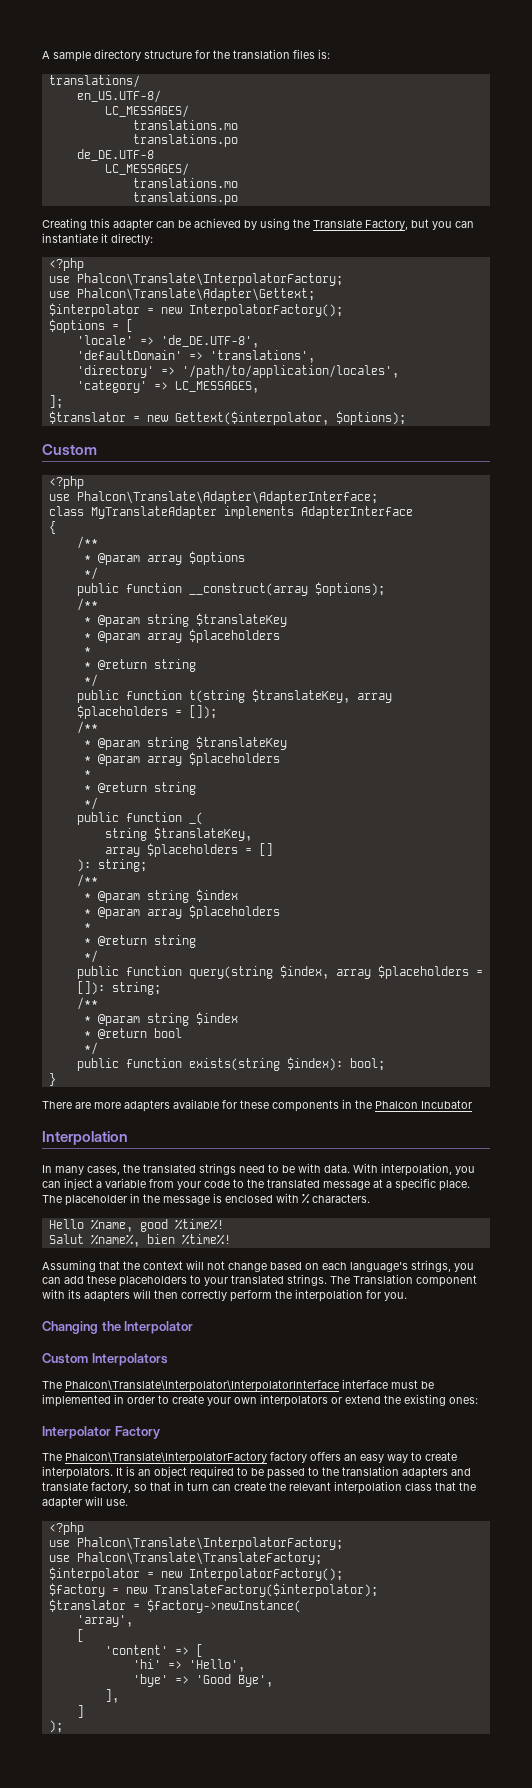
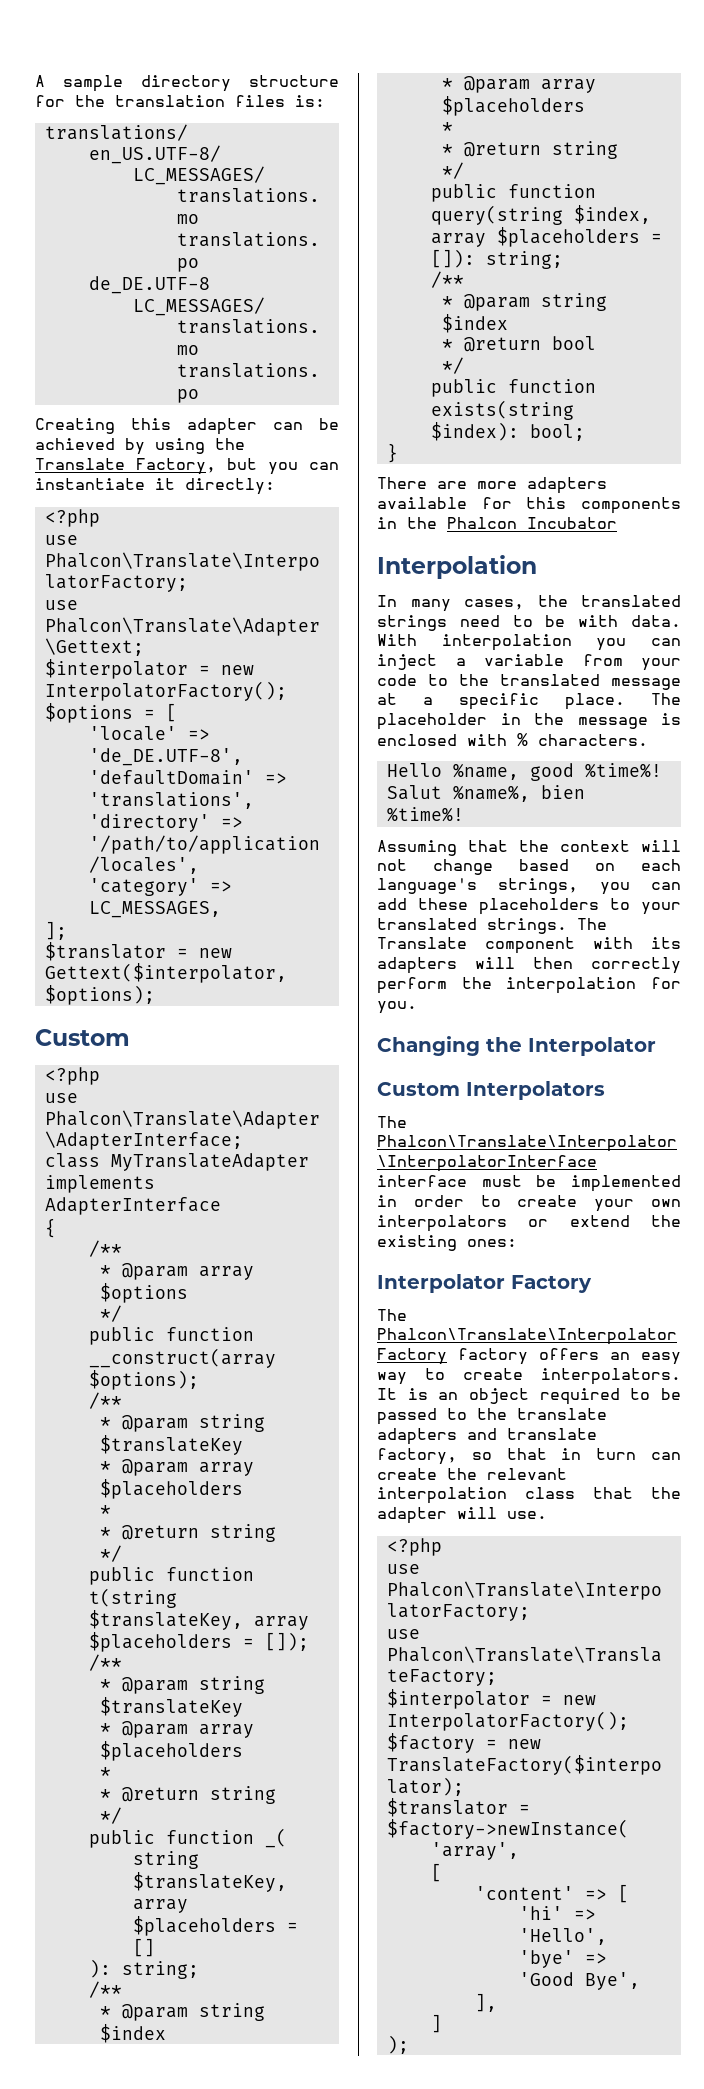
[240,1100,269,1109] these -> [526,497,567,509] this
[381,1163,452,1176] interpolation, -> [441,634,572,651] interpolation
[353,1274,413,1284] Translation -> [377,937,467,949] Translate
[342,1466,399,1476] translation -> [517,1408,607,1420] translate

